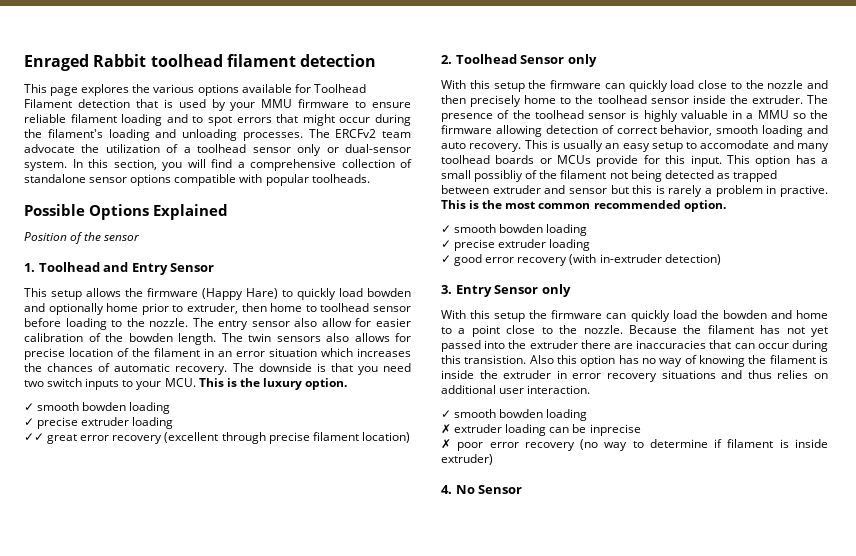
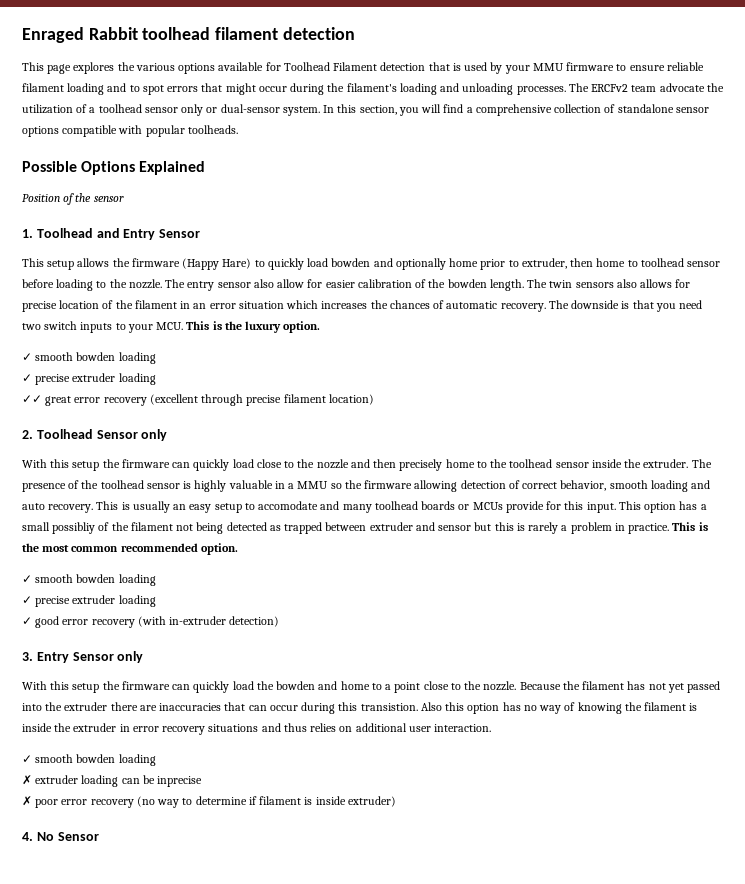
[779,185,828,197] practive. -> [628,523,670,534] practice.

